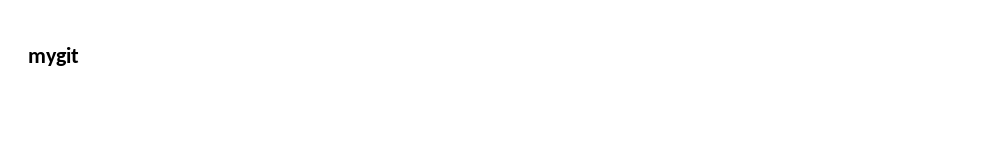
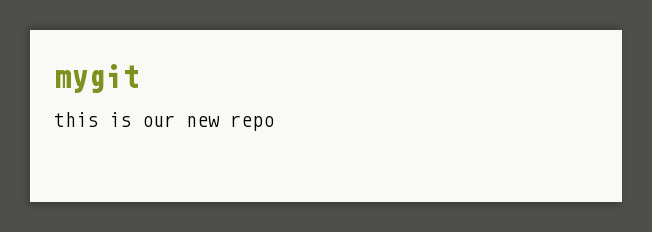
(79, 56) none -> [54,112,274,131] // this is our new repo

